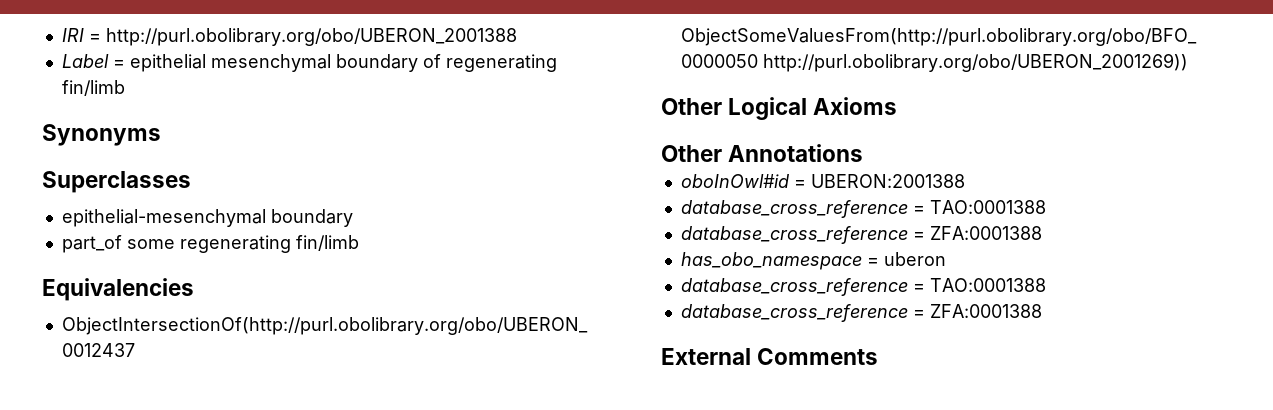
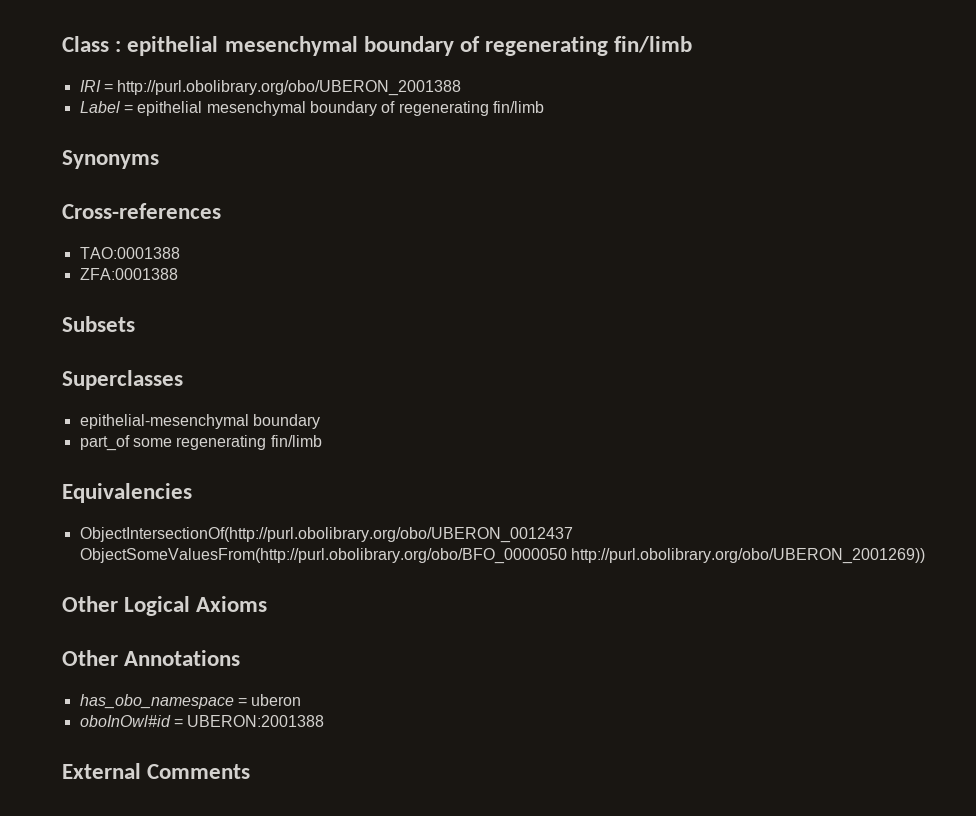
(61, 35) none -> [62,36,693,56] Class : epithelial mesenchymal boundary of regenerating fin/limb //
(161, 135) none -> [62,203,221,219] [79,247,180,259] [79,268,178,280] [62,316,135,332] // Cross-references // TAO:0001388 // ZFA:0001388 // Subsets
(864, 153) none -> [79,694,302,709] // has_obo_namespace = uberon
[680,200,1046,218] [680,226,1042,244] [680,252,946,270] [680,278,1046,296] [680,304,1042,322] // database_cross_reference = TAO:0001388 // database_cross_reference = ZFA:0001388 // has_obo_namespace = uberon // database_cross_reference = TAO:0001388 // database_cross_reference = ZFA:0001388 -> (325, 721) none

